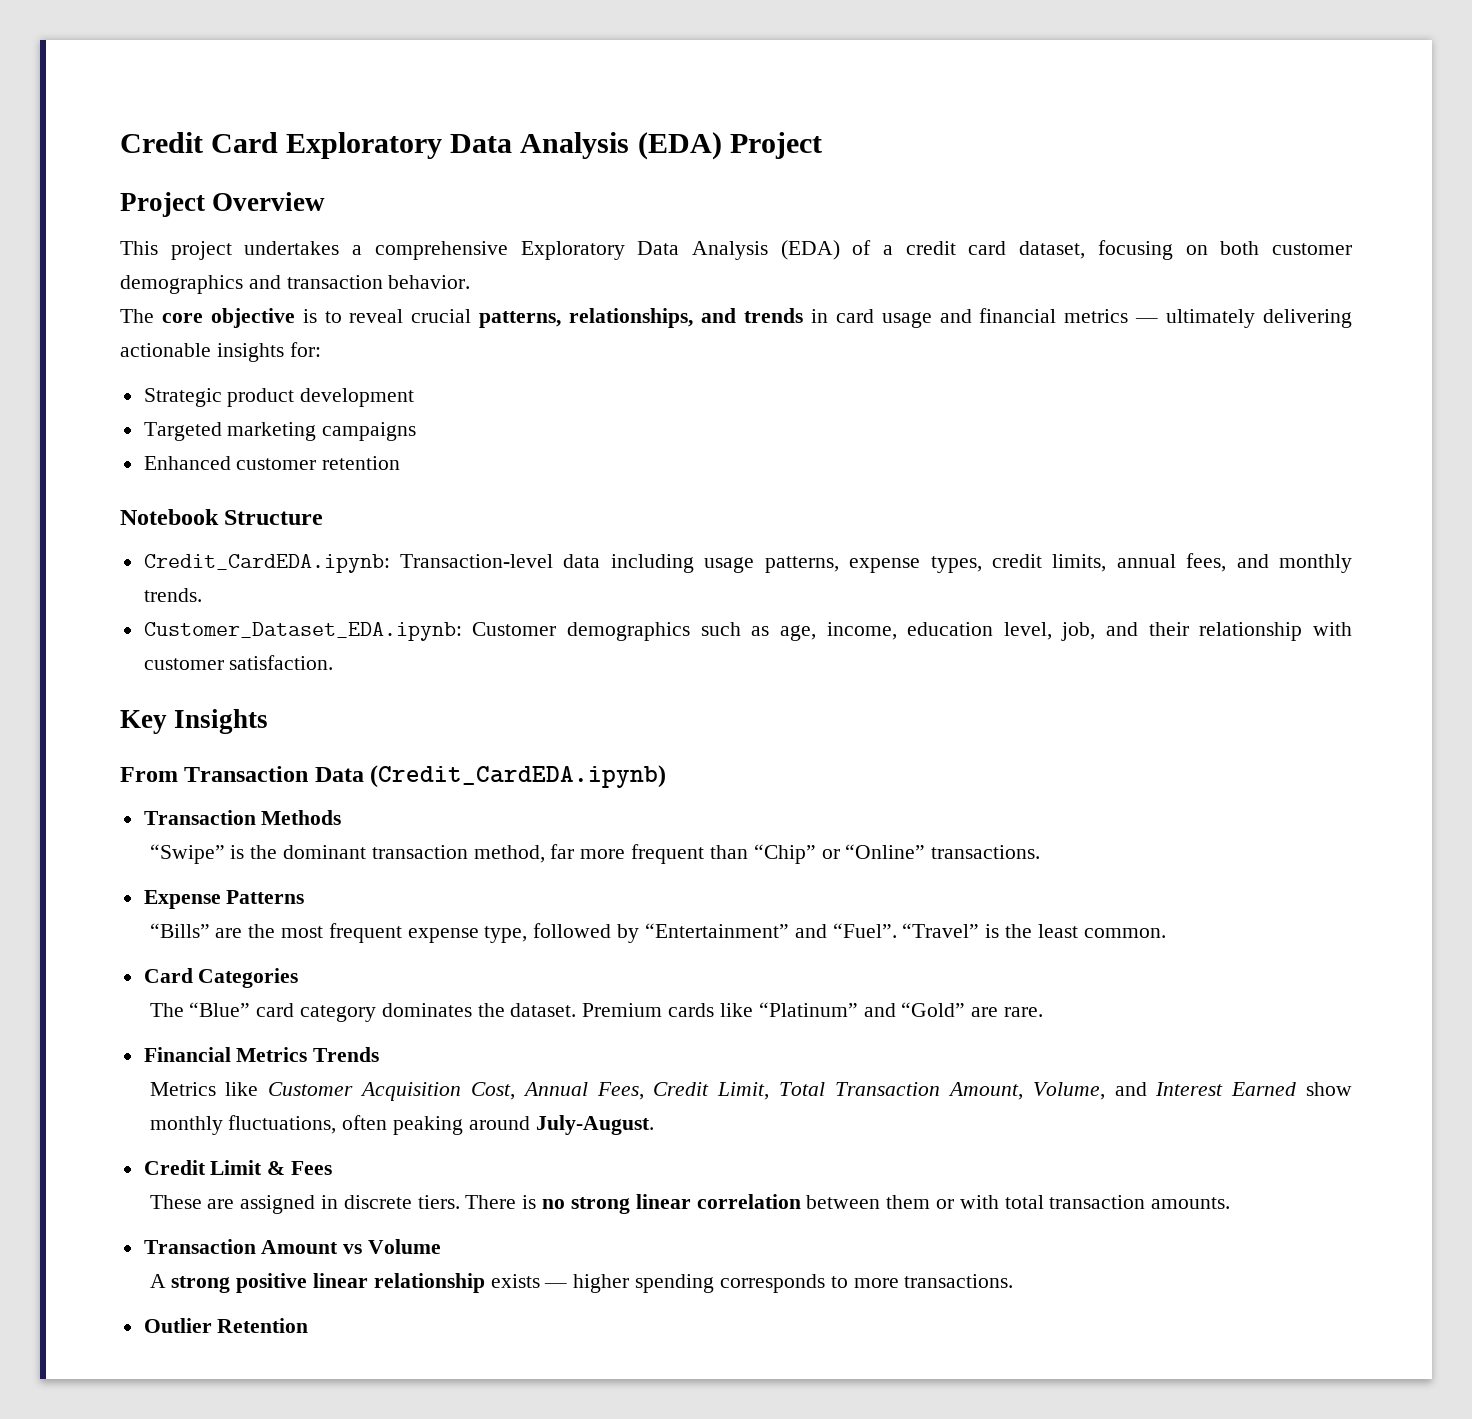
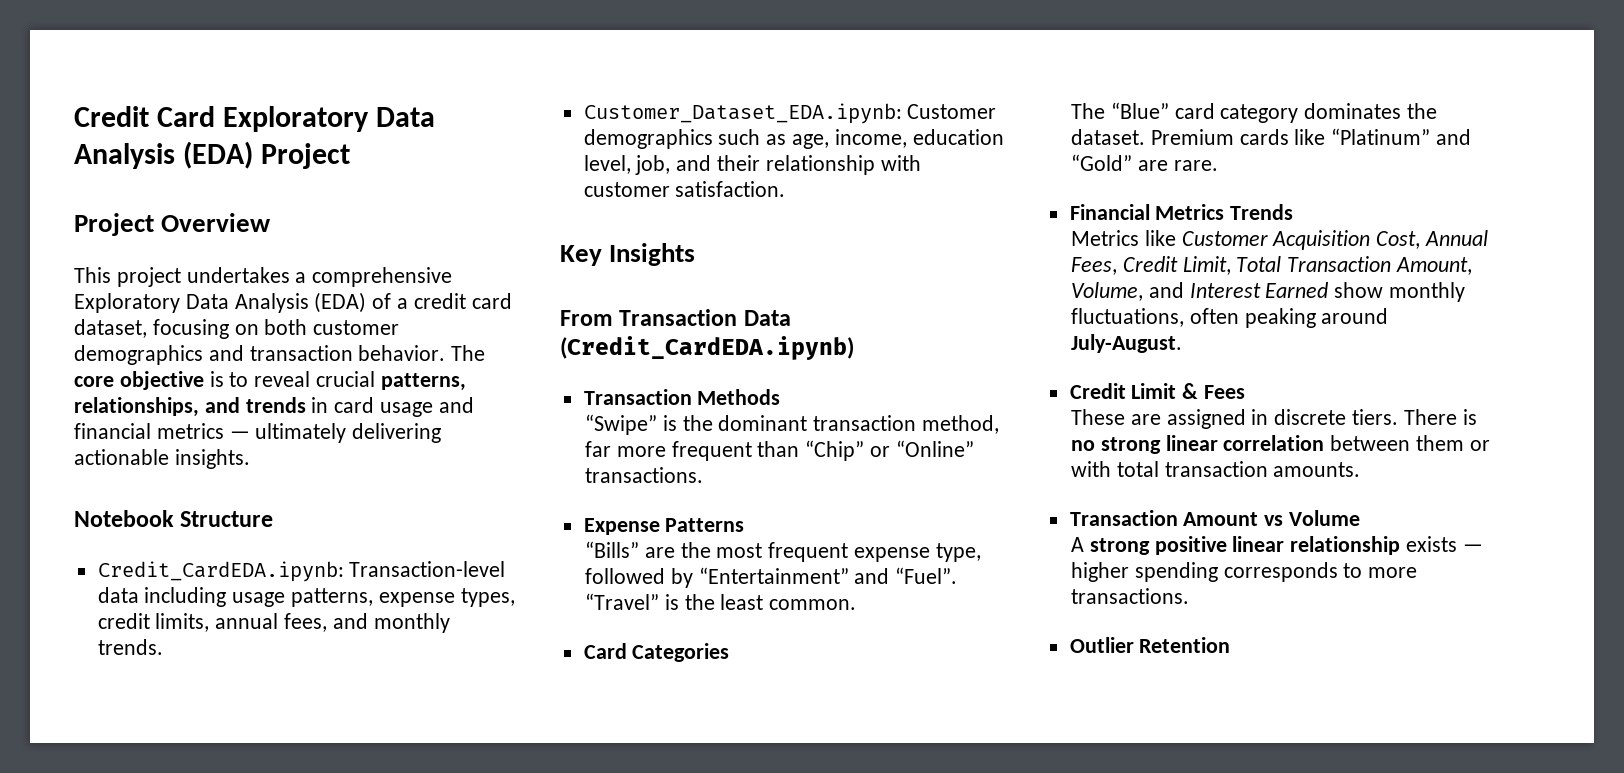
(471, 282) // -> (446, 353) none
[216,342,321,362] [143,388,415,407] [143,422,417,441] [143,456,401,470] insights for: // Strategic product development // Targeted marketing campaigns // Enhanced customer retention -> [174,449,250,469] insights.

